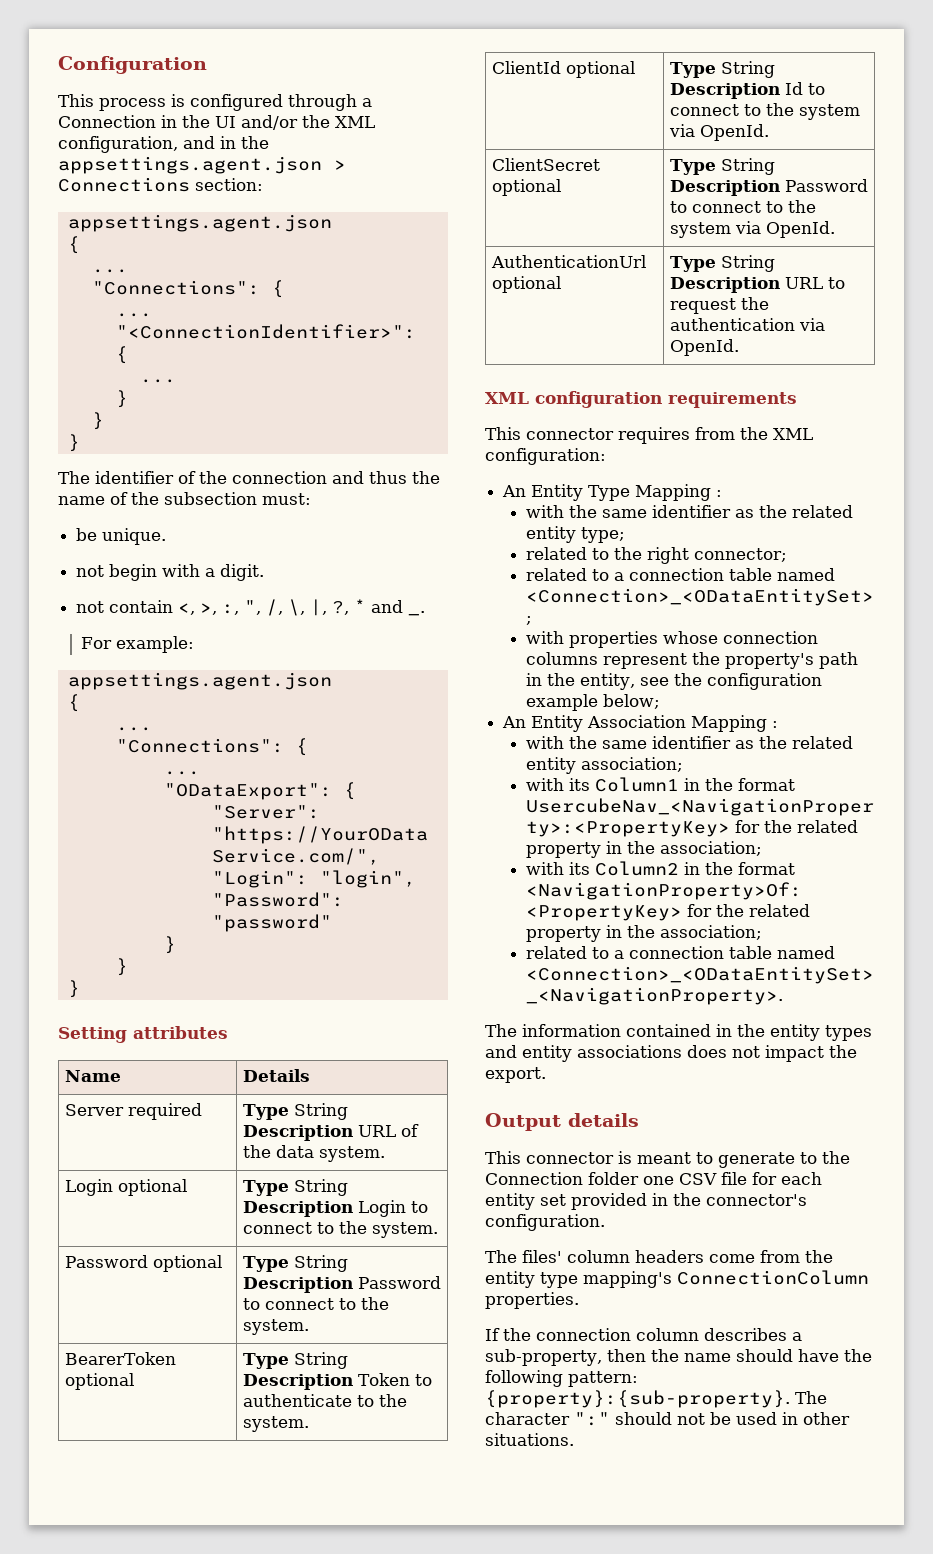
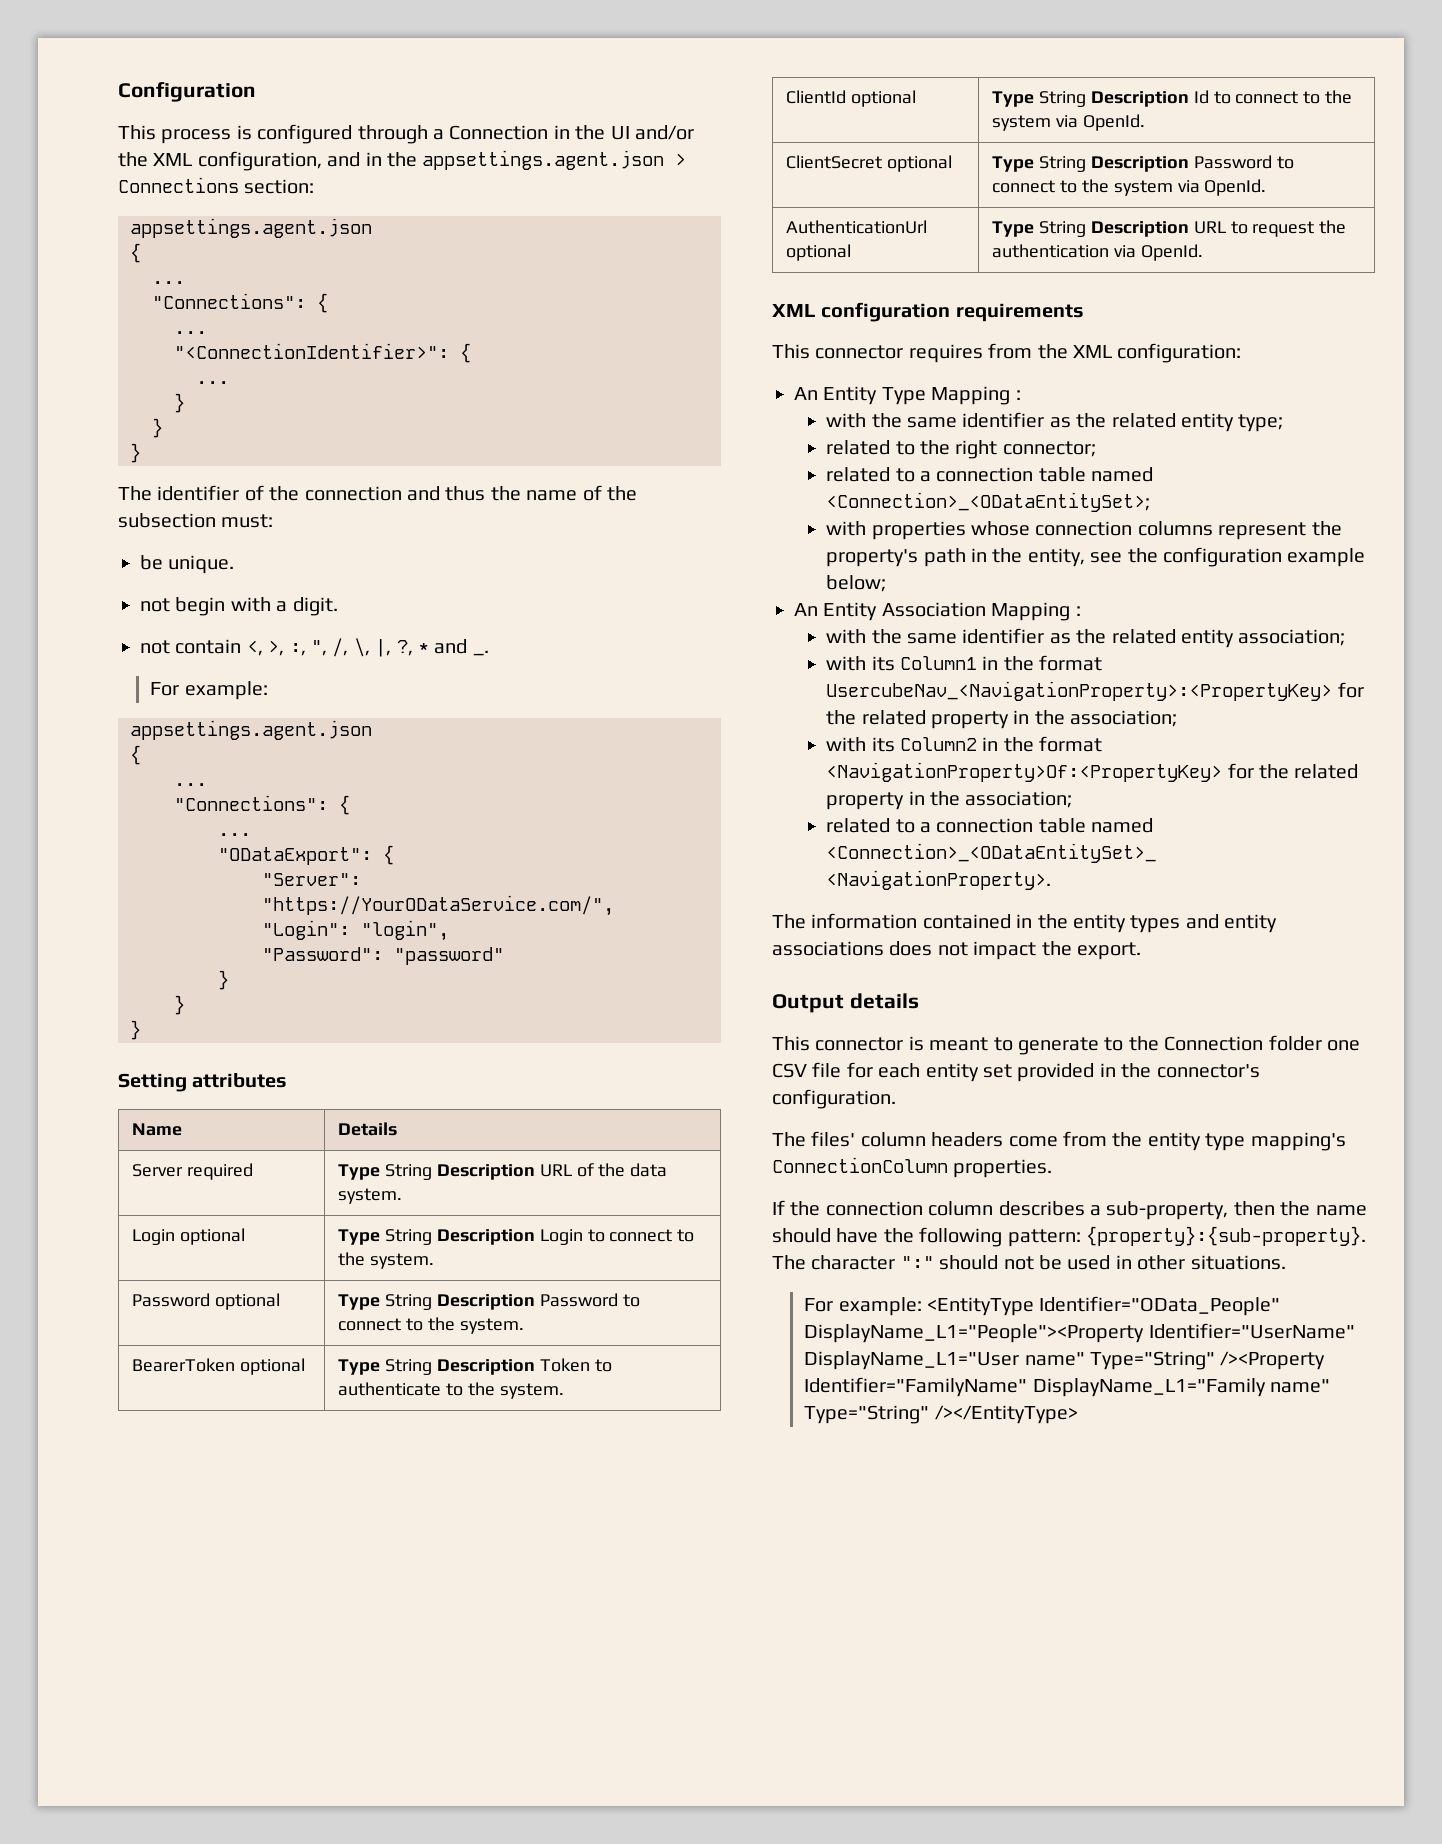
(574, 1439) none -> [804,1296,1281,1316] [804,1323,1355,1343] [804,1351,1326,1370] [804,1377,1331,1397] [804,1405,1078,1424] // For example: <EntityType Identifier="OData_People" DisplayName_L1="People"><Property Identifier="UserName" DisplayName_L1="User name" Type="String" /><Property Identifier="FamilyName" DisplayName_L1="Family name" Type="String" /></EntityType>

